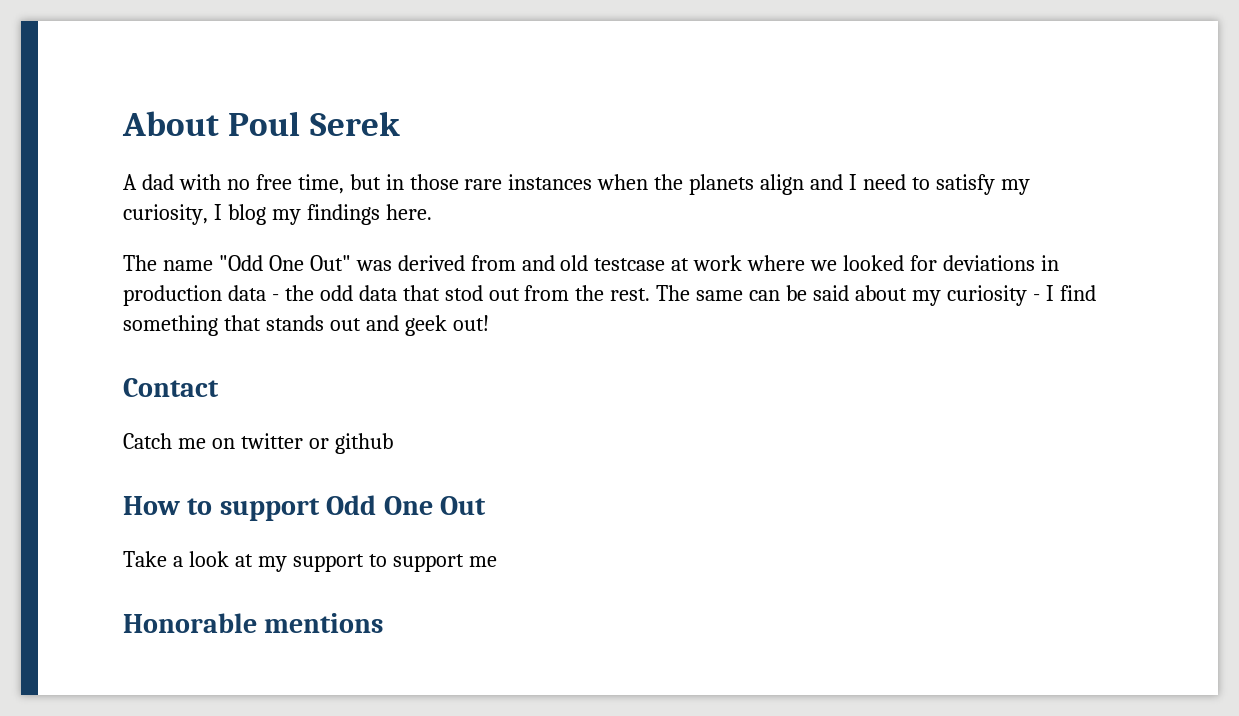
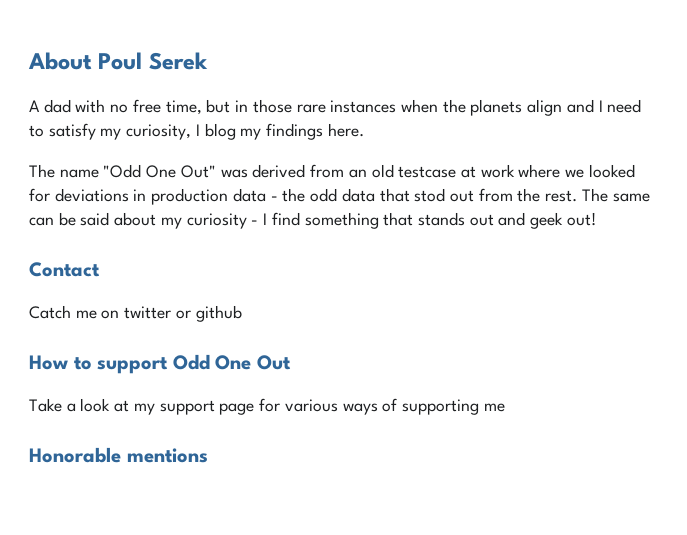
[521,255,555,271] and -> [348,169,367,178] an
[368,554,464,572] to support -> [219,398,479,415] page for various ways of supporting

